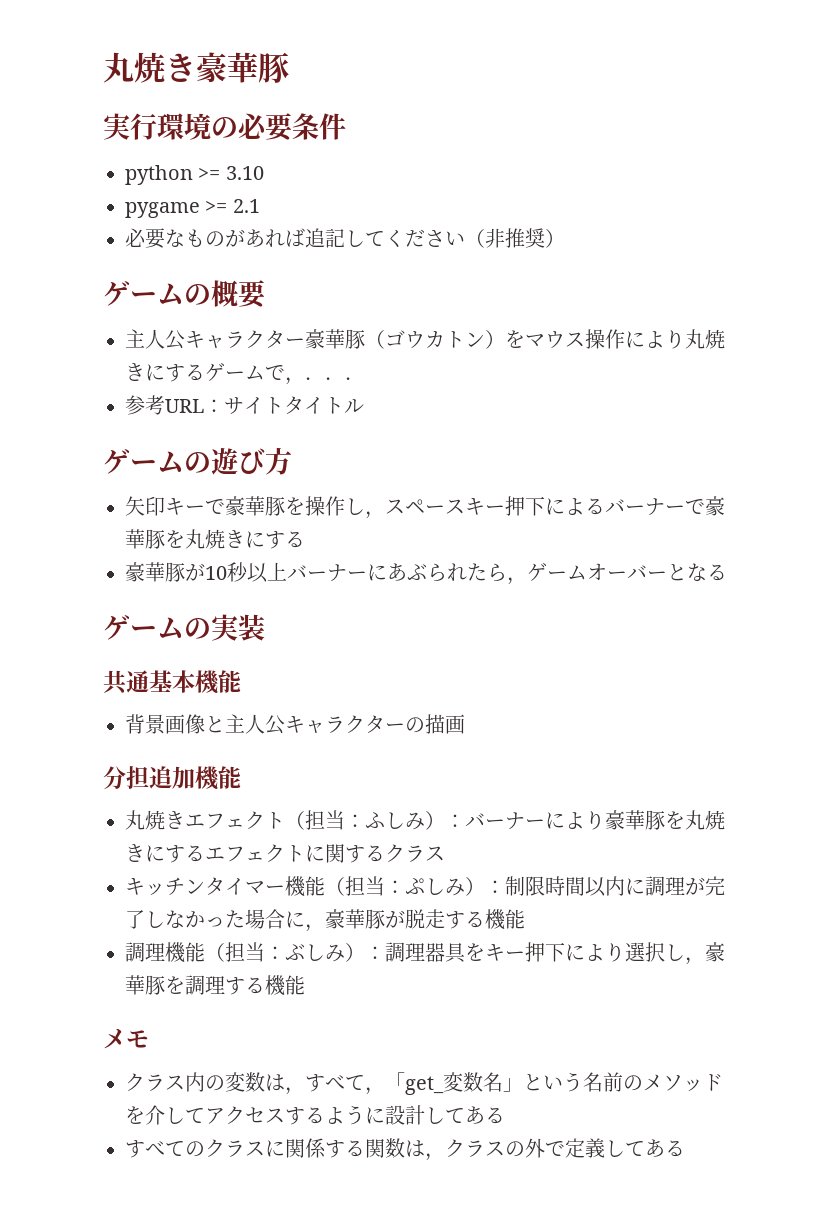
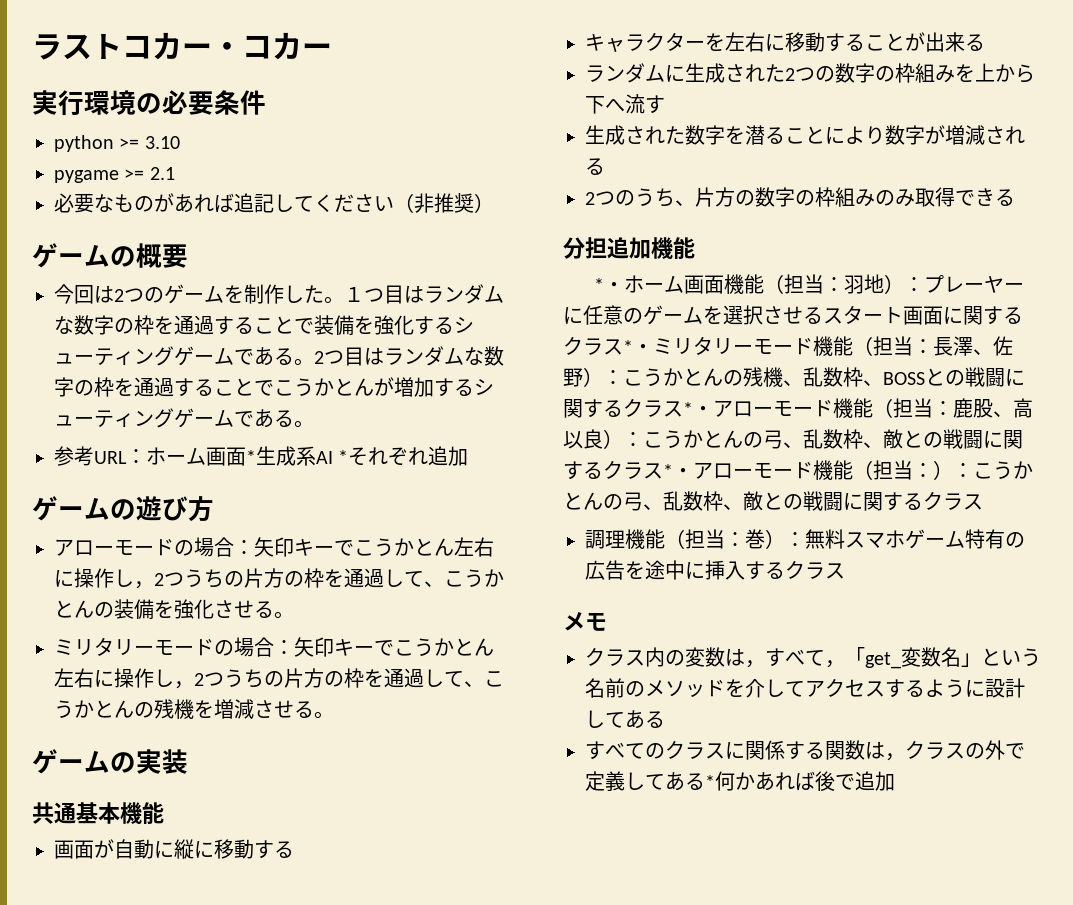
[103,52,289,83] 丸焼き豪華豚 -> [32,32,332,60] ラストコカー・コカー
[125,329,725,350] [125,363,365,385] [125,395,364,415] [103,447,292,475] [125,496,725,519] [125,529,305,549] [125,562,727,585] 主人公キャラクター豪華豚（ゴウカトン）をマウス操作により丸焼きにするゲームで，．．． // 参考URL：サイトタイトル // ゲームの遊び方 // 矢印キーで豪華豚を操作し，スペースキー押下によるバーナーで豪華豚を丸焼きにする // 豪華豚が10秒以上バーナーにあぶられたら，ゲームオーバーとなる -> [54,284,504,304] [54,315,474,336] [54,346,504,366] [54,377,494,397] [54,408,314,428] [54,446,469,466] [32,496,214,522] [54,537,494,557] [54,568,504,589] [54,599,294,620] [54,637,494,657] [54,668,504,689] [54,699,334,719] 今回は2つのゲームを制作した。１つ目はランダムな数字の枠を通過することで装備を強化するシューティングゲームである。2つ目はランダムな数字の枠を通過することでこうかとんが増加するシューティングゲームである。 // 参考URL：ホーム画面*生成系AI *それぞれ追加 // ゲームの遊び方 // アローモードの場合：矢印キーでこうかとん左右に操作し，2つうちの片方の枠を通過して、こうかとんの装備を強化させる。 // ミリタリーモードの場合：矢印キーでこうかとん左右に操作し，2つうちの片方の枠を通過して、こうかとんの残機を増減させる。
[125,714,465,735] [103,766,241,790] [125,810,725,830] [125,844,445,863] [125,876,725,897] [125,909,525,932] [125,942,725,965] [125,975,305,996] 背景画像と主人公キャラクターの描画 // 分担追加機能 // 丸焼きエフェクト（担当：ふしみ）：バーナーにより豪華豚を丸焼きにするエフェクトに関するクラス // キッチンタイマー機能（担当：ぷしみ）：制限時間以内に調理が完了しなかった場合に，豪華豚が脱走する機能 // 調理機能（担当：ぶしみ）：調理器具をキー押下により選択し，豪華豚を調理する機能 -> [54,839,294,859] [585,32,985,52] [585,63,1035,83] [585,94,665,114] [585,125,1025,145] [585,158,605,175] [585,187,1015,207] [563,237,695,259] [594,274,1025,294] [563,305,1023,325] [563,336,1013,356] [563,367,1025,387] [563,398,1033,418] [563,429,1023,449] [563,460,1033,480] [563,491,983,511] [585,529,1025,549] [585,560,845,580] 画面が自動に縦に移動する // キャラクターを左右に移動することが出来る // ランダムに生成された2つの数字の枠組みを上から下へ流す // 生成された数字を潜ることにより数字が増減される // 2つのうち、片方の数字の枠組みのみ取得できる // 分担追加機能 // *・ホーム画面機能（担当：羽地）：プレーヤーに任意のゲームを選択させるスタート画面に関するクラス*・ミリタリーモード機能（担当：長澤、佐野）：こうかとんの残機、乱数枠、BOSSとの戦闘に関するクラス*・アローモード機能（担当：鹿股、高以良）：こうかとんの弓、乱数枠、敵との戦闘に関するクラス*・アローモード機能（担当：）：こうかとんの弓、乱数枠、敵との戦闘に関するクラス // 調理機能（担当：巻）：無料スマホゲーム特有の広告を途中に挿入するクラス
(685, 1148) none -> [705,771,895,791] *何かあれば後で追加

